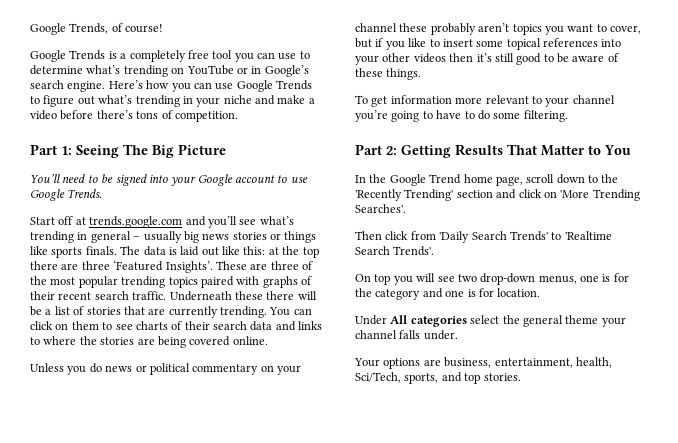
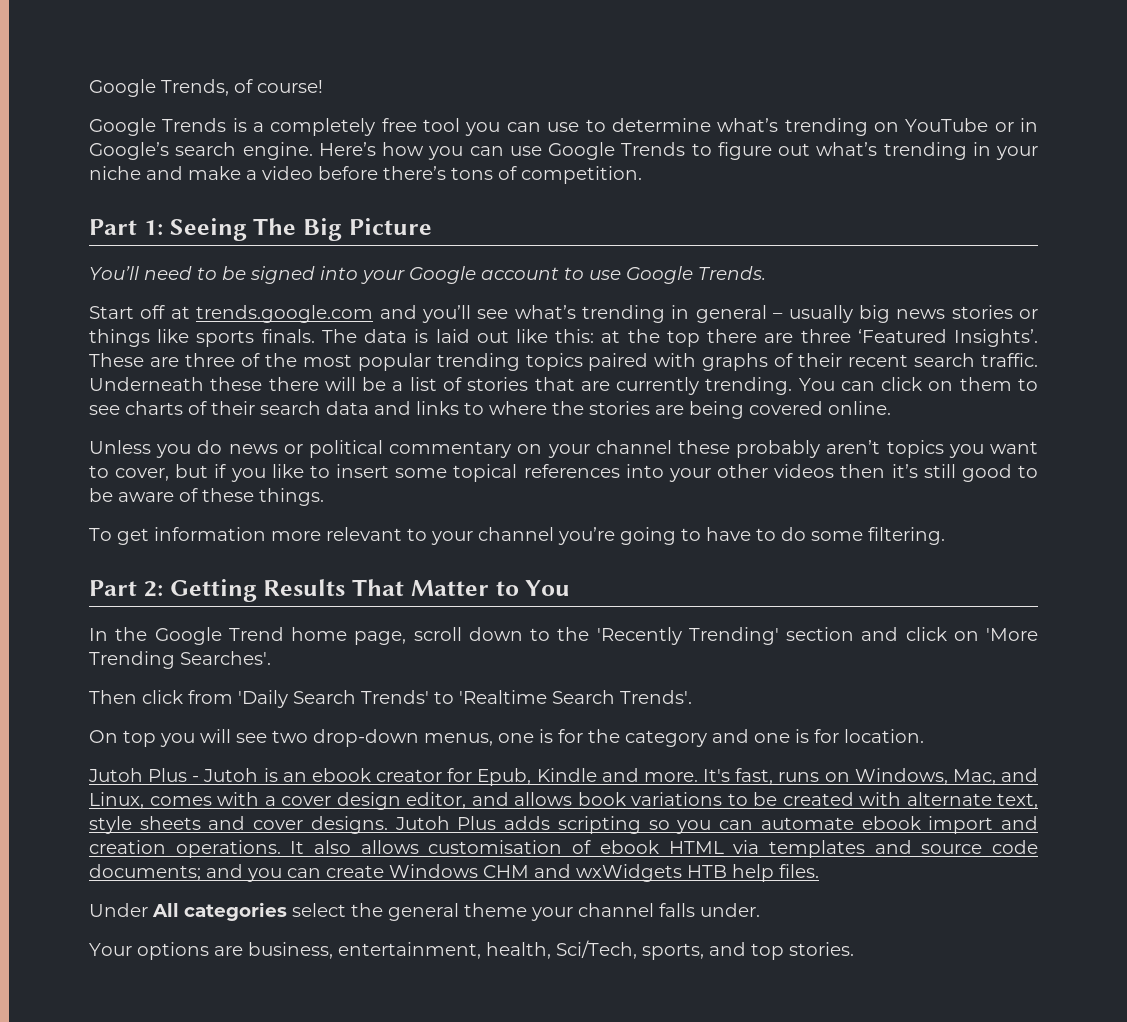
(541, 292) none -> [88,768,1038,786] [89,792,1038,810] [89,816,1038,834] [89,840,1039,858] [89,864,819,882] // Jutoh Plus - Jutoh is an ebook creator for Epub, Kindle and more. It's fast, runs on Windows, Mac, and Linux, comes with a cover design editor, and allows book variations to be created with alternate text, style sheets and cover designs. Jutoh Plus adds scripting so you can automate ebook import and creation operations. It also allows customisation of ebook HTML via templates and source code documents; and you can create Windows CHM and wxWidgets HTB help files.

